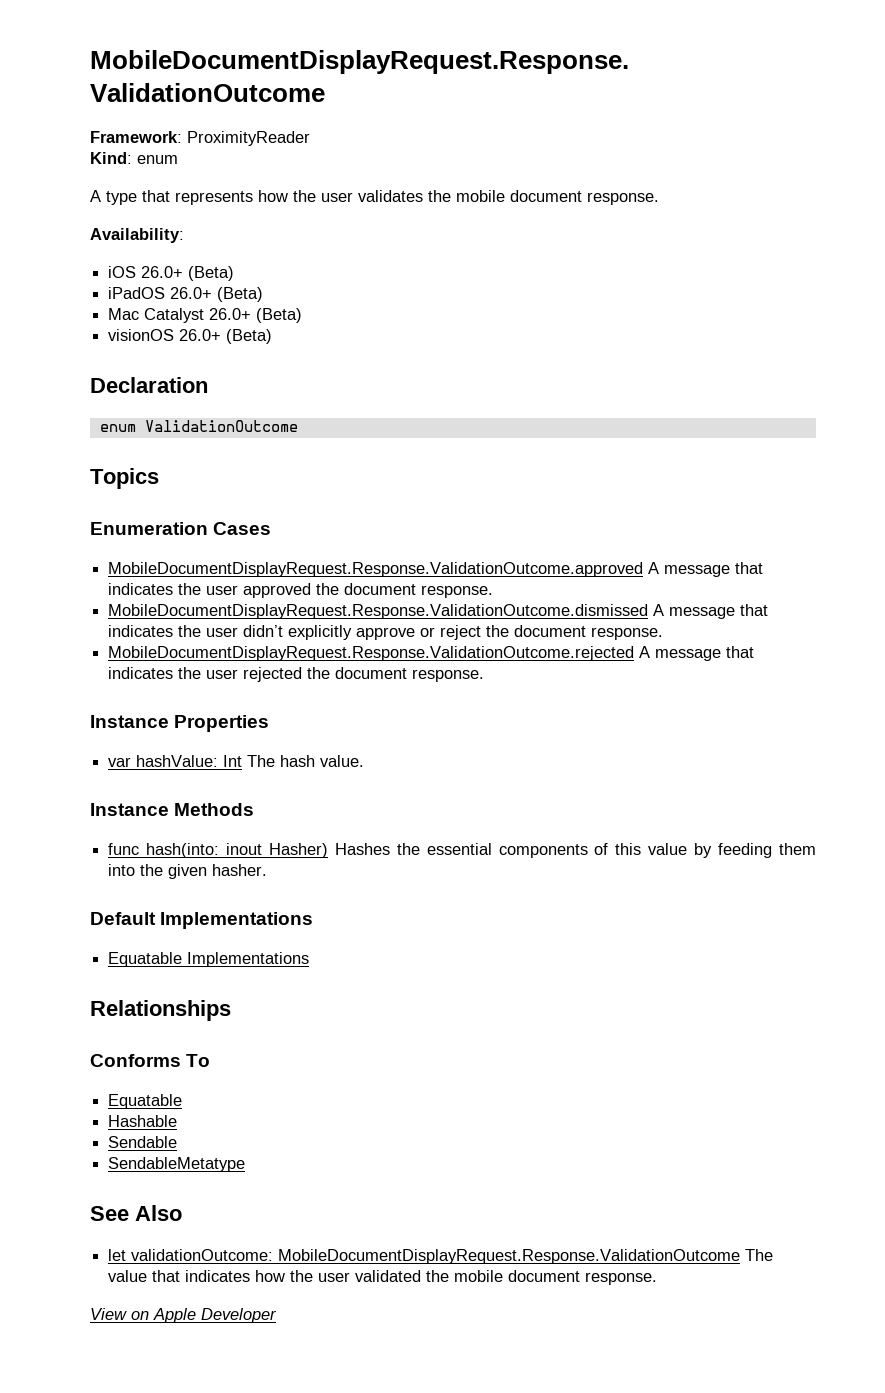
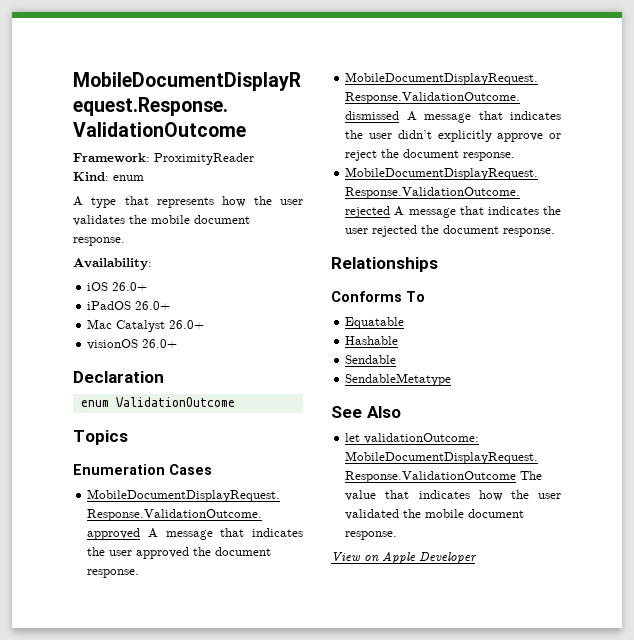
[188,266,235,281] (Beta) -> (148, 286) none
[217,287,264,302] (Beta) -> (171, 305) none
[256,308,303,323] (Beta) -> (205, 324) none
[226,329,273,344] (Beta) -> (178, 343) none
[90,715,270,732] [108,755,365,767] [90,803,255,816] [108,843,817,858] [108,864,268,879] [90,912,314,929] [108,952,310,967] // Instance Properties // var hashValue: Int The hash value. // Instance Methods // func hash(into: inout Hasher) Hashes the essential components of this value by feeding them into the given hasher. // Default Implementations // Equatable Implementations -> (556, 232) none

